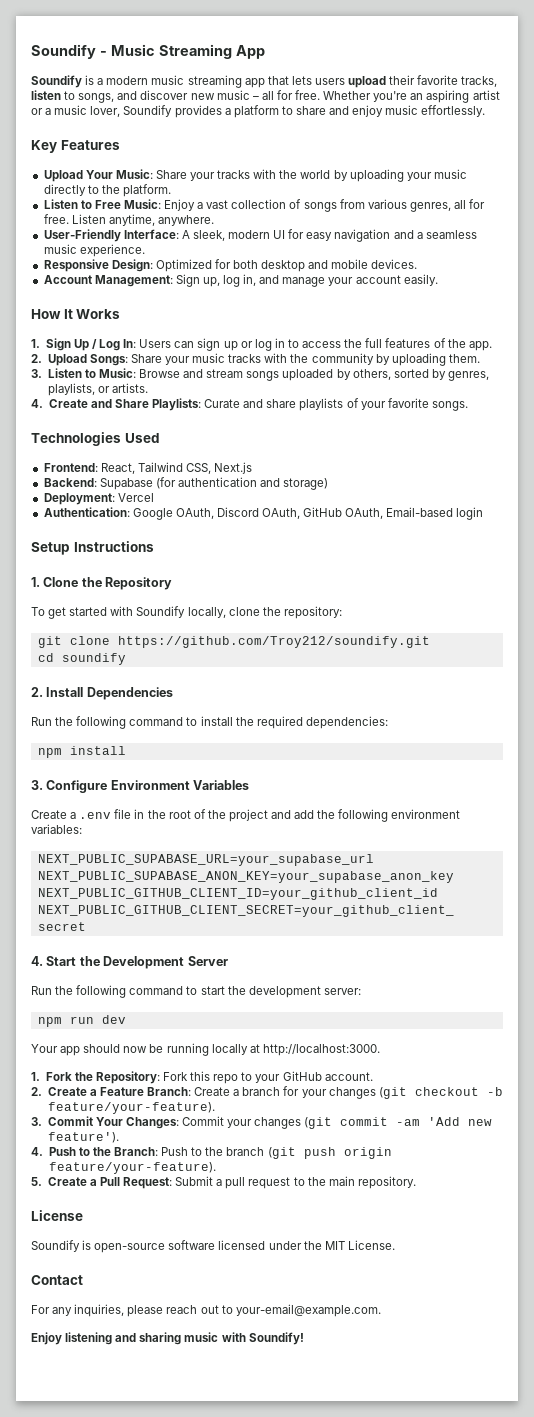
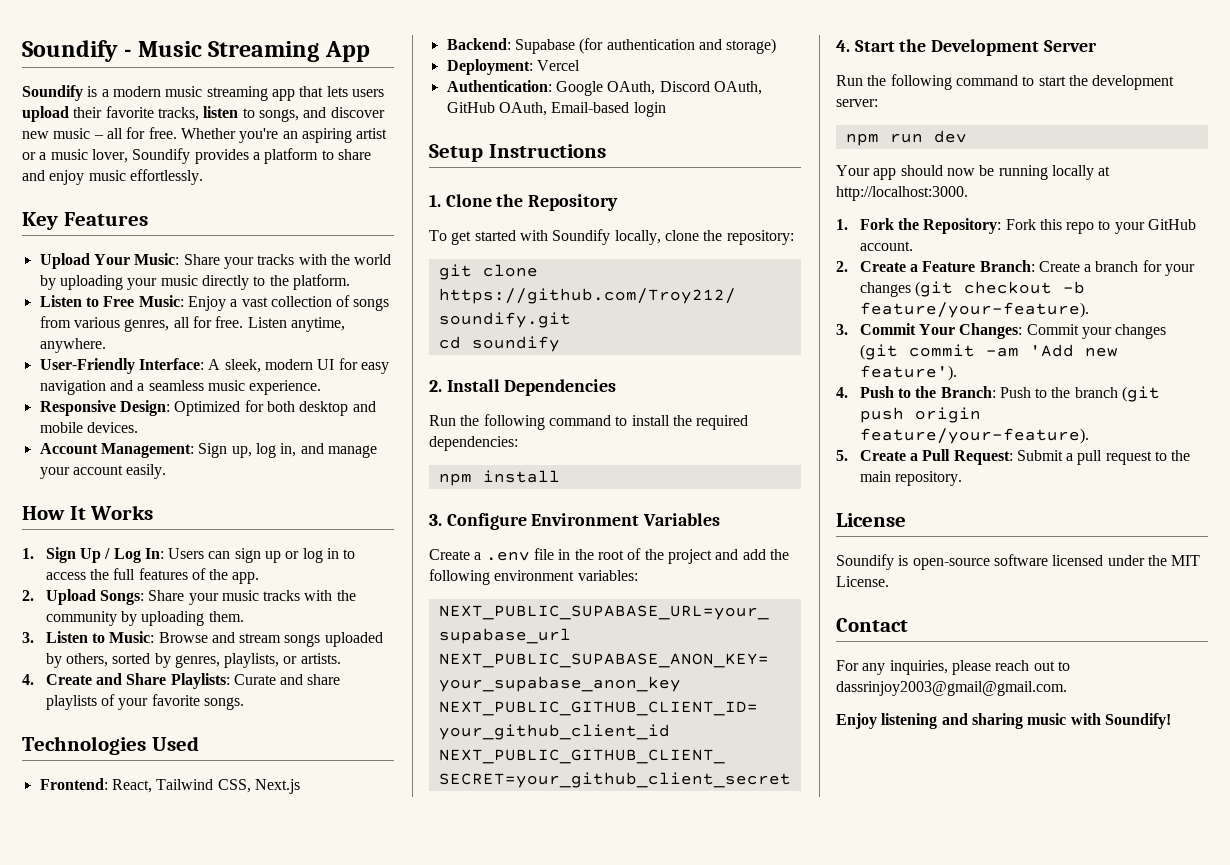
[235,1304,381,1317] your-email@example.com. -> [836,681,1067,696] dassrinjoy2003@gmail@gmail.com.

